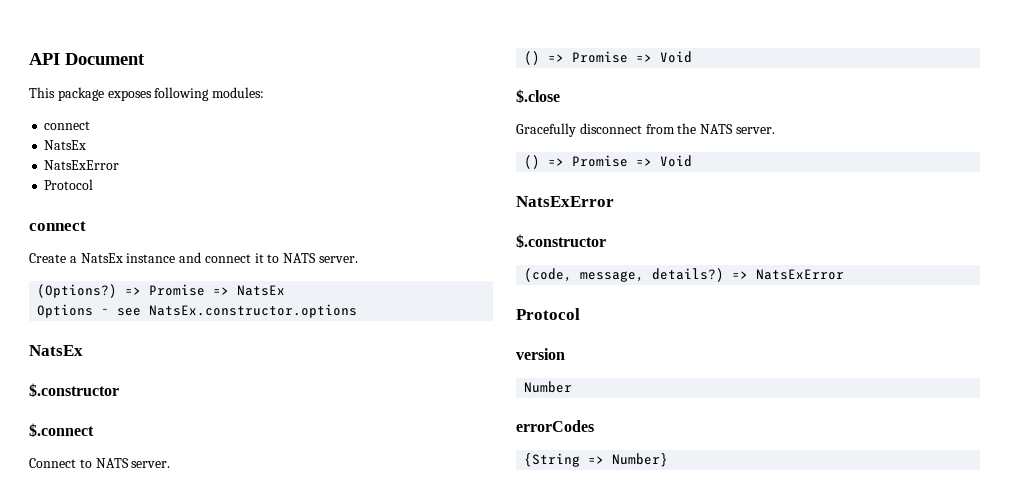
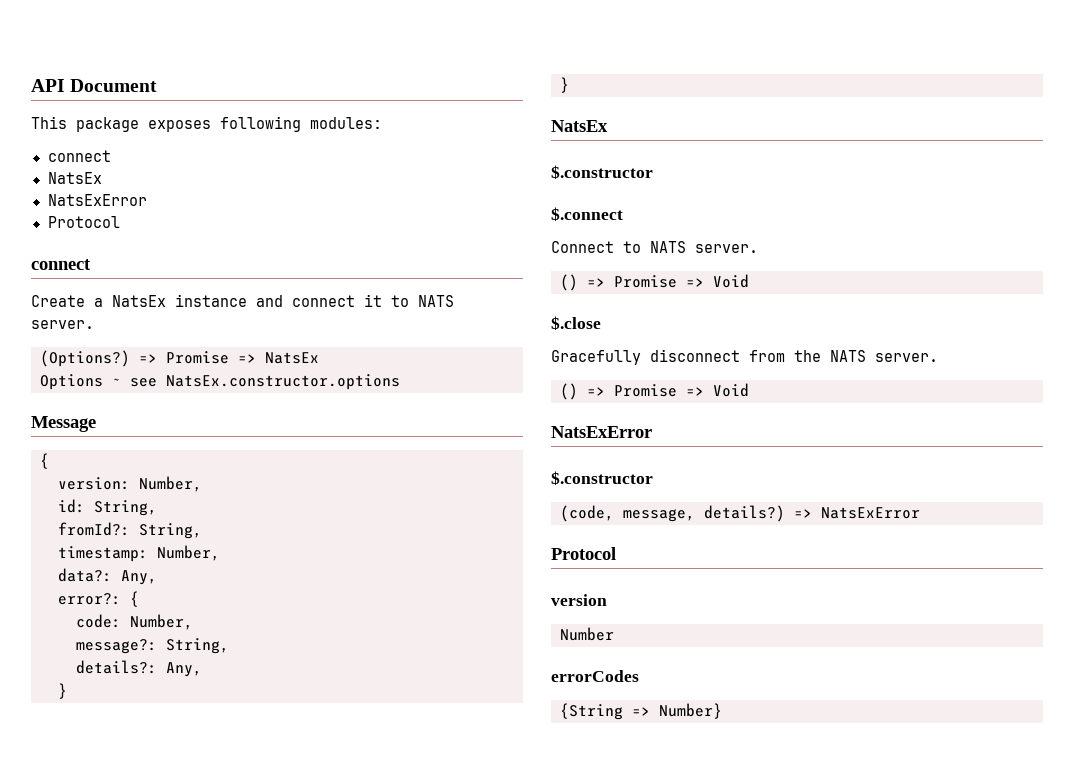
(358, 311) none -> [31,416,96,432] [40,453,49,469] [58,476,202,492] [58,499,157,516] [58,522,202,539] [58,545,220,562] [58,568,157,585] [58,591,139,607] [76,614,193,630] [76,638,229,654] [76,660,202,677] [58,683,67,699] [560,77,569,93] // Message // { // version: Number, // id: String, // fromId?: String, // timestamp: Number, // data?: Any, // error?: { // code: Number, // message?: String, // details?: Any, // } // }

